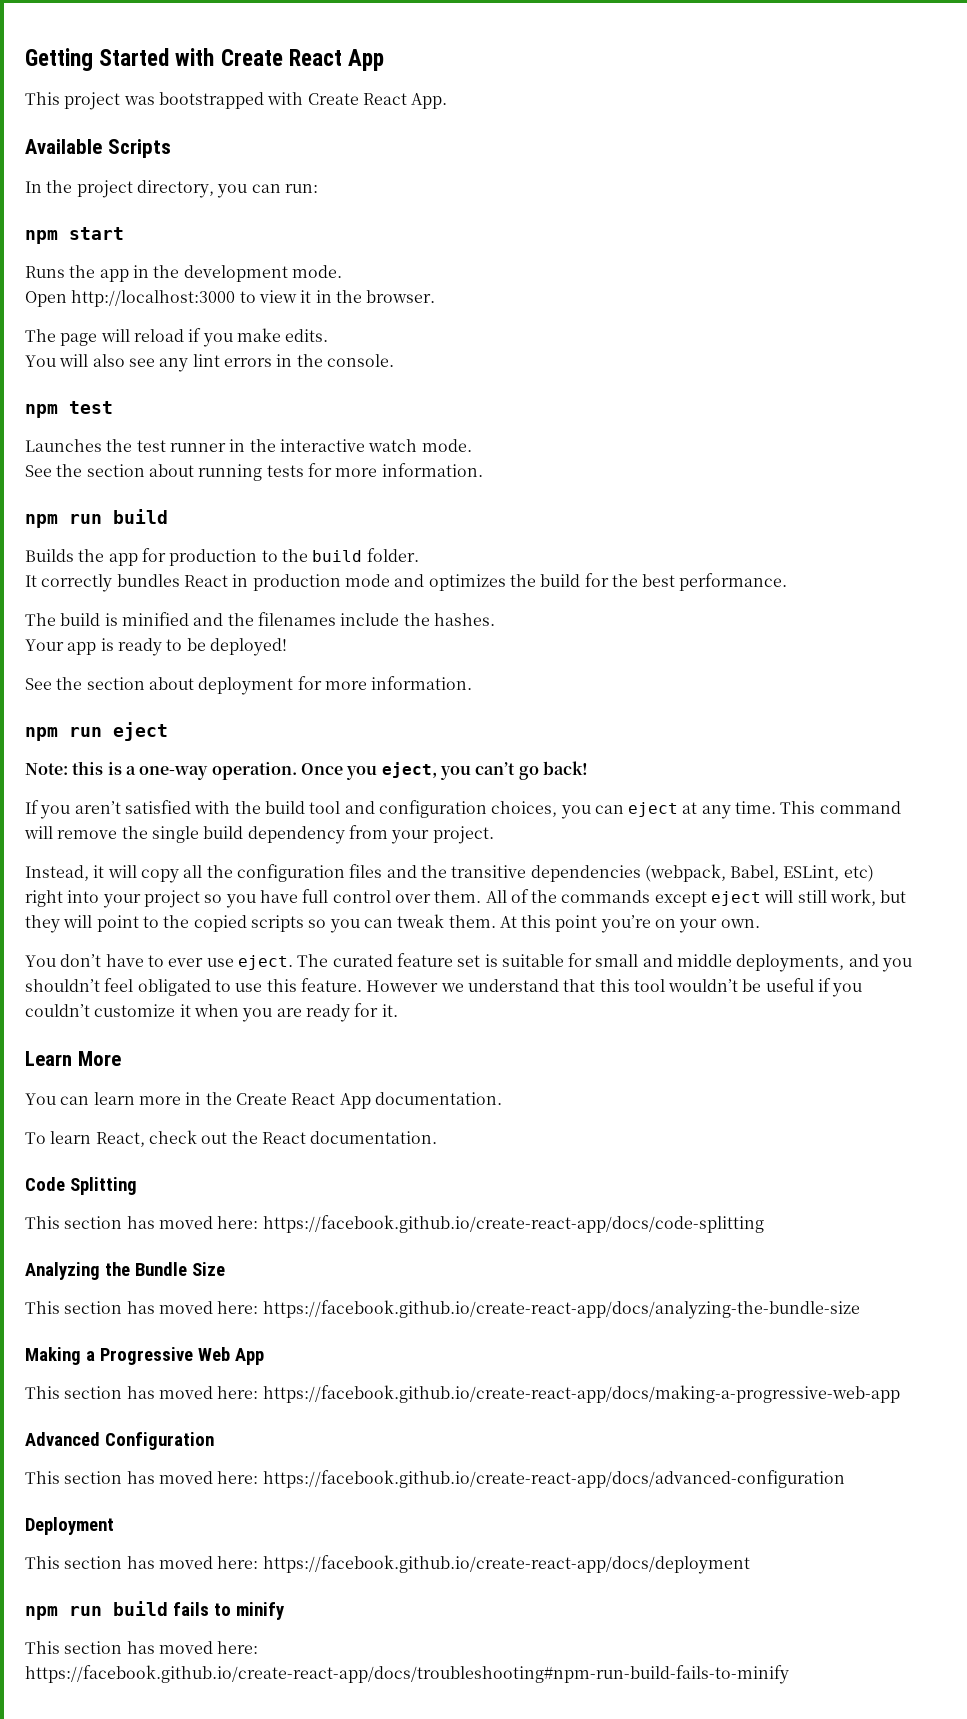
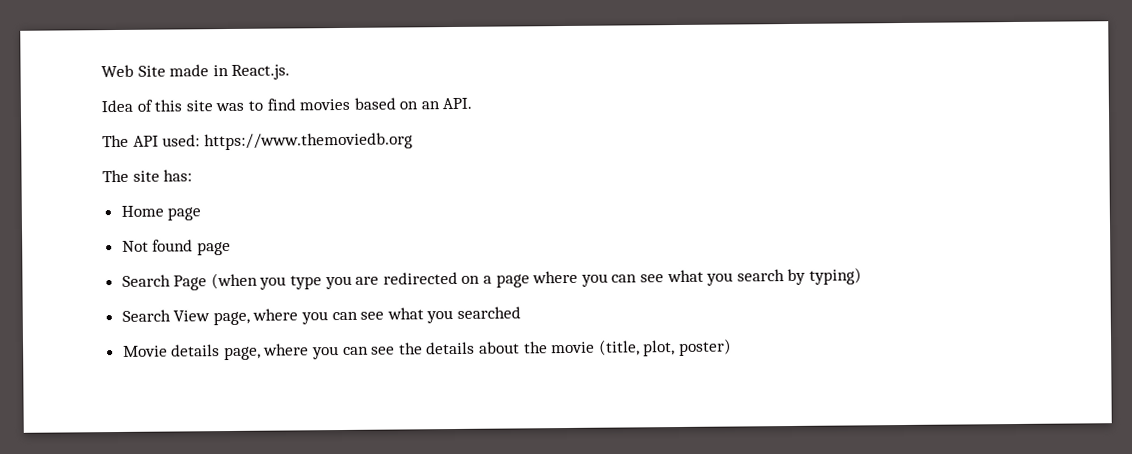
[25,48,385,71] [25,92,448,110] [25,139,171,158] [25,180,318,198] [25,227,124,244] [25,265,342,282] [25,290,436,307] [25,328,329,347] [25,354,394,372] [25,401,113,418] [25,439,472,452] [25,463,483,481] [25,509,168,528] [25,548,419,566] [25,573,788,592] [25,612,495,626] [25,638,287,656] [25,676,473,695] [25,722,168,741] [25,761,588,780] [25,800,901,819] [24,825,494,844] [25,864,874,883] [25,889,907,908] [25,914,760,933] [25,953,913,972] [25,978,863,997] [25,1003,398,1022] [25,1051,121,1066] [25,1092,502,1109] [25,1130,438,1147] [25,1177,137,1195] [25,1215,764,1233] [25,1262,225,1280] [25,1300,860,1319] [25,1347,264,1365] [25,1385,900,1403] [25,1432,214,1450] [25,1470,845,1488] [25,1517,114,1535] [25,1555,750,1574] [25,1601,284,1620] [25,1641,259,1654] [25,1665,789,1684] Getting Started with Create React App // This project was bootstrapped with Create React App. // Available Scripts // In the project directory, you can run: // npm start // Runs the app in the development mode. // Open http://localhost:3000 to view it in the browser. // The page will reload if you make edits. // You will also see any lint errors in the console. // npm test // Launches the test runner in the interactive watch mode. // See the section about running tests for more information. // npm run build // Builds the app for production to the build folder. // It correctly bundles React in production mode and optimizes the build for the best performance. // The build is minified and the filenames include the hashes. // Your app is ready to be deployed! // See the section about deployment for more information. // npm run eject // Note: this is a one-way operation. Once you eject, you can’t go back! // If you aren’t satisfied with the build tool and configuration choices, you can eject at any time. This command will remove the single build dependency from your project. // Instead, it will copy all the configuration files and the transitive dependencies (webpack, Babel, ESLint, etc) right into your project so you have full control over them. All of the commands except eject will still work, but they will point to the copied scripts so you can tweak them. At this point you’re on your own. // You don’t have to ever use eject. The curated feature set is suitable for small and middle deployments, and you shouldn’t feel obligated to use this feature. However we understand that this tool wouldn’t be useful if you couldn’t customize it when you are ready for it. // Learn More // You can learn more in the Create React App documentation. // To learn React, check out the React documentation. // Code Splitting // This section has moved here: https://facebook.github.io/create-react-app/docs/code-splitting // Analyzing the Bundle Size // This section has moved here: https://facebook.github.io/create-react-app/docs/analyzing-the-bundle-size // Making a Progressive Web App // This section has moved here: https://facebook.github.io/create-react-app/docs/making-a-progressive-web-app // Advanced Configuration // This section has moved here: https://facebook.github.io/create-react-app/docs/advanced-configuration // Deployment // This section has moved here: https://facebook.github.io/create-react-app/docs/deployment // npm run build fails to minify // This section has moved here: https://facebook.github.io/create-react-app/docs/troubleshooting#npm-run-build-fails-to-minify -> [101,64,291,80] [101,97,473,113] [102,132,413,151] [102,169,193,183] [120,205,202,221] [121,239,231,256] [121,267,862,291] [121,306,522,326] [122,338,732,361] Web Site made in React.js. // Idea of this site was to find movies based on an API. // The API used: https://www.themoviedb.org // The site has: // Home page // Not found page // Search Page (when you type you are redirected on a page where you can see what you search by typing) // Search View page, where you can see what you searched // Movie details page, where you can see the details about the movie (title, plot, poster)

